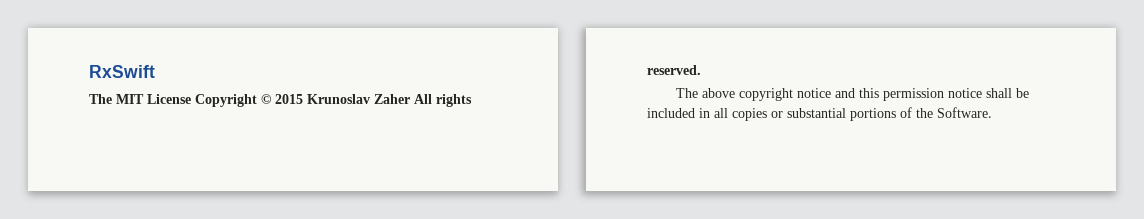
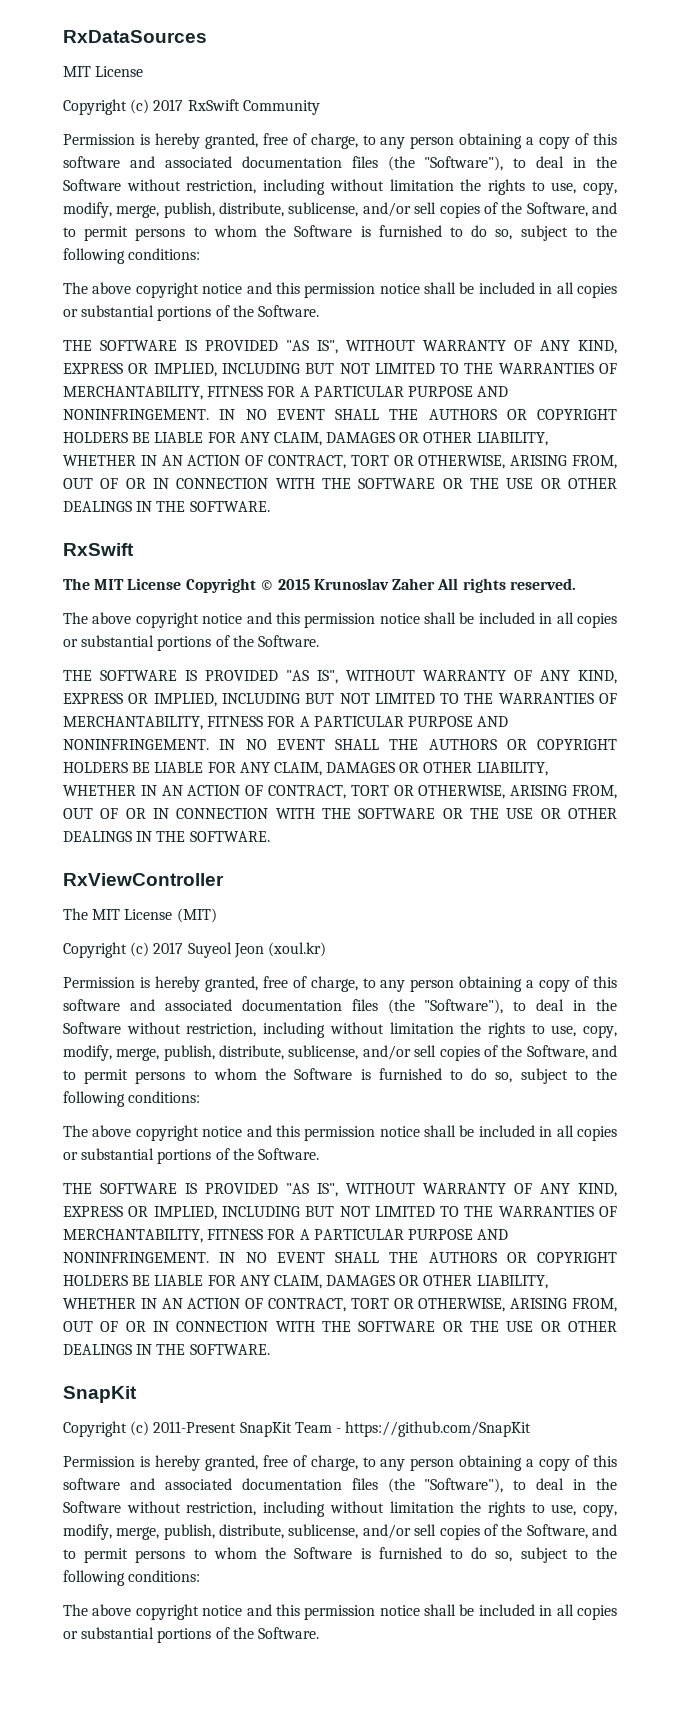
(89, 71) none -> [63,30,207,43] [63,66,144,77] [63,99,320,115] [63,133,618,149] [63,156,617,171] [63,179,617,195] [63,202,617,218] [63,225,618,241] [63,248,201,264] [63,282,617,298] [63,305,319,321] [63,340,617,354] [63,363,617,377] [63,386,509,400] [63,409,617,420] [63,432,548,446] [63,455,617,469] [63,478,617,489] [63,501,270,512] RxDataSources // MIT License // Copyright (c) 2017 RxSwift Community // Permission is hereby granted, free of charge, to any person obtaining a copy of this software and associated documentation files (the "Software"), to deal in the Software without restriction, including without limitation the rights to use, copy, modify, merge, publish, distribute, sublicense, and/or sell copies of the Software, and to permit persons to whom the Software is furnished to do so, subject to the following conditions: // The above copyright notice and this permission notice shall be included in all copies or substantial portions of the Software. // THE SOFTWARE IS PROVIDED "AS IS", WITHOUT WARRANTY OF ANY KIND, EXPRESS OR IMPLIED, INCLUDING BUT NOT LIMITED TO THE WARRANTIES OF MERCHANTABILITY, FITNESS FOR A PARTICULAR PURPOSE AND NONINFRINGEMENT. IN NO EVENT SHALL THE AUTHORS OR COPYRIGHT HOLDERS BE LIABLE FOR ANY CLAIM, DAMAGES OR OTHER LIABILITY, WHETHER IN AN ACTION OF CONTRACT, TORT OR OTHERWISE, ARISING FROM, OUT OF OR IN CONNECTION WITH THE SOFTWARE OR THE USE OR OTHER DEALINGS IN THE SOFTWARE. //
(992, 112) none -> [63,670,617,684] [63,693,617,707] [63,716,509,730] [63,739,617,750] [63,762,548,776] [63,785,617,799] [63,808,617,819] [63,831,270,842] [63,873,224,886] [63,908,217,923] [63,942,326,958] [63,976,618,992] [63,999,617,1014] [63,1022,617,1038] [63,1045,617,1061] [63,1068,618,1084] [63,1091,201,1107] [63,1125,617,1141] [63,1148,319,1164] [63,1183,617,1197] [63,1206,617,1220] [63,1229,509,1243] [63,1252,617,1263] [63,1275,548,1289] [63,1298,617,1312] [63,1321,617,1332] [63,1344,270,1355] [63,1386,137,1403] [63,1421,532,1437] [63,1455,618,1471] [63,1478,617,1493] [63,1501,617,1517] [63,1524,617,1540] [63,1547,618,1563] [63,1570,201,1586] [63,1604,617,1620] [63,1627,319,1643] // THE SOFTWARE IS PROVIDED "AS IS", WITHOUT WARRANTY OF ANY KIND, EXPRESS OR IMPLIED, INCLUDING BUT NOT LIMITED TO THE WARRANTIES OF MERCHANTABILITY, FITNESS FOR A PARTICULAR PURPOSE AND NONINFRINGEMENT. IN NO EVENT SHALL THE AUTHORS OR COPYRIGHT HOLDERS BE LIABLE FOR ANY CLAIM, DAMAGES OR OTHER LIABILITY, WHETHER IN AN ACTION OF CONTRACT, TORT OR OTHERWISE, ARISING FROM, OUT OF OR IN CONNECTION WITH THE SOFTWARE OR THE USE OR OTHER DEALINGS IN THE SOFTWARE. // RxViewController // The MIT License (MIT) // Copyright (c) 2017 Suyeol Jeon (xoul.kr) // Permission is hereby granted, free of charge, to any person obtaining a copy of this software and associated documentation files (the "Software"), to deal in the Software without restriction, including without limitation the rights to use, copy, modify, merge, publish, distribute, sublicense, and/or sell copies of the Software, and to permit persons to whom the Software is furnished to do so, subject to the following conditions: // The above copyright notice and this permission notice shall be included in all copies or substantial portions of the Software. // THE SOFTWARE IS PROVIDED "AS IS", WITHOUT WARRANTY OF ANY KIND, EXPRESS OR IMPLIED, INCLUDING BUT NOT LIMITED TO THE WARRANTIES OF MERCHANTABILITY, FITNESS FOR A PARTICULAR PURPOSE AND NONINFRINGEMENT. IN NO EVENT SHALL THE AUTHORS OR COPYRIGHT HOLDERS BE LIABLE FOR ANY CLAIM, DAMAGES OR OTHER LIABILITY, WHETHER IN AN ACTION OF CONTRACT, TORT OR OTHERWISE, ARISING FROM, OUT OF OR IN CONNECTION WITH THE SOFTWARE OR THE USE OR OTHER DEALINGS IN THE SOFTWARE. // SnapKit // Copyright (c) 2011-Present SnapKit Team - https://github.com/SnapKit // Permission is hereby granted, free of charge, to any person obtaining a copy of this software and associated documentation files (the "Software"), to deal in the Software without restriction, including without limitation the rights to use, copy, modify, merge, publish, distribute, sublicense, and/or sell copies of the Software, and to permit persons to whom the Software is furnished to do so, subject to the following conditions: // The above copyright notice and this permission notice shall be included in all copies or substantial portions of the Software.

